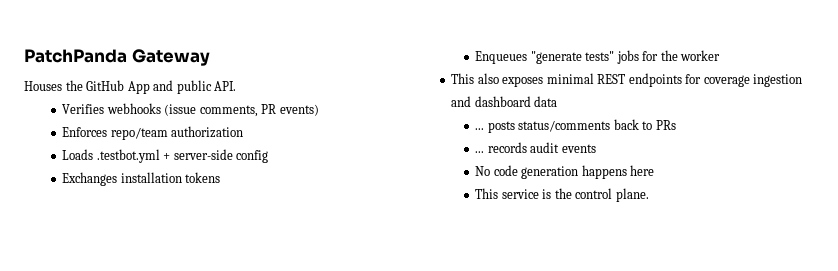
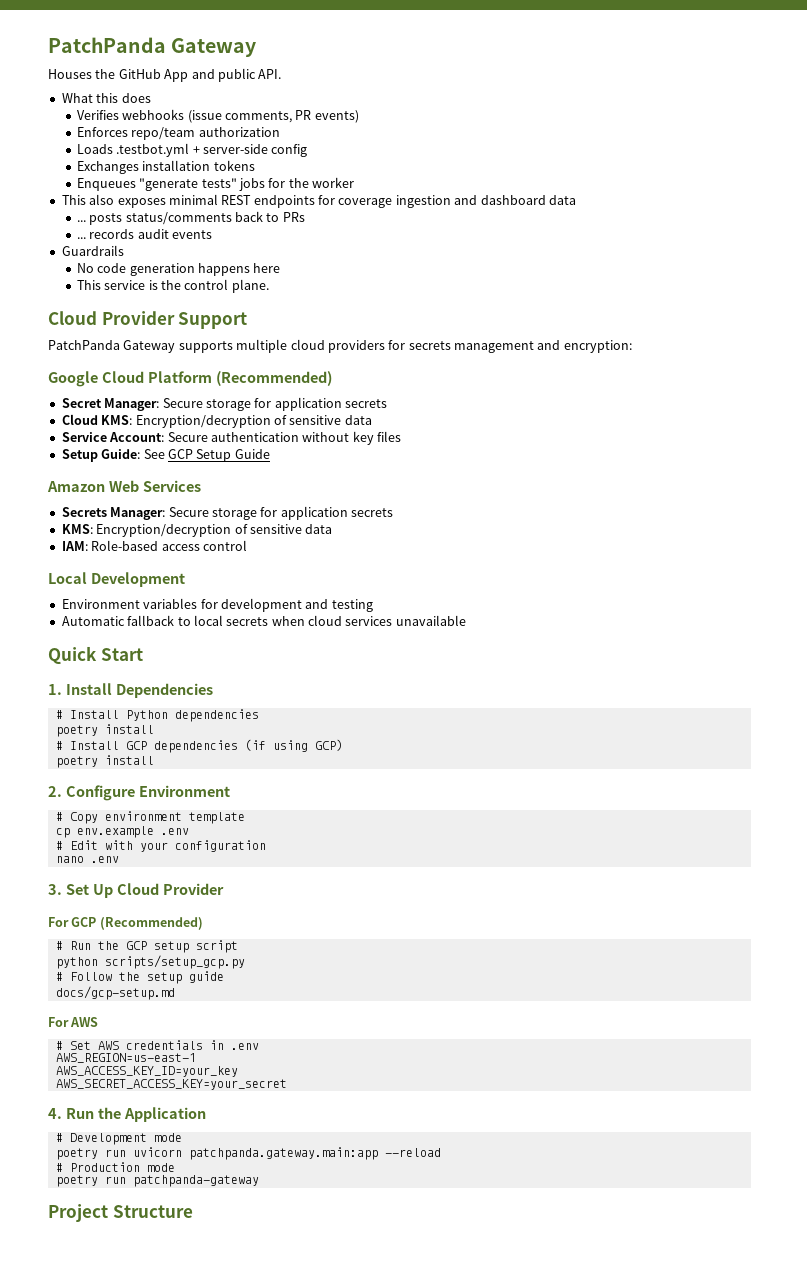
(237, 86) none -> [61,93,151,103] // What this does
(596, 148) none -> [61,245,124,256] // Guardrails
(649, 195) none -> [48,311,248,329] [48,339,632,353] [48,371,332,387] [61,397,387,411] [61,414,372,428] [61,431,401,445] [61,449,270,462] [47,480,201,492] [61,506,393,520] [61,524,333,537] [61,540,247,551] [48,572,185,587] [61,598,373,612] [61,615,466,626] [48,646,143,665] [48,683,213,698] [55,709,259,722] [55,724,154,737] [55,739,343,753] [55,755,154,768] [48,785,230,801] [55,811,245,824] [55,826,189,838] [55,840,266,852] [55,856,119,863] [48,883,224,898] [48,917,203,930] [55,940,238,953] [55,955,245,969] [55,971,224,984] [55,986,175,1000] [48,1017,99,1027] [55,1040,259,1050] [55,1053,196,1063] [55,1066,238,1077] [55,1079,287,1090] [48,1107,206,1122] [55,1133,182,1145] [55,1147,441,1160] [55,1162,175,1172] [55,1175,259,1187] [48,1204,193,1222] // Cloud Provider Support // PatchPanda Gateway supports multiple cloud providers for secrets management and encryption: // Google Cloud Platform (Recommended) // Secret Manager: Secure storage for application secrets // Cloud KMS: Encryption/decryption of sensitive data // Service Account: Secure authentication without key files // Setup Guide: See GCP Setup Guide // Amazon Web Services // Secrets Manager: Secure storage for application secrets // KMS: Encryption/decryption of sensitive data // IAM: Role-based access control // Local Development // Environment variables for development and testing // Automatic fallback to local secrets when cloud services unavailable // Quick Start // 1. Install Dependencies // # Install Python dependencies // poetry install // # Install GCP dependencies (if using GCP) // poetry install // 2. Configure Environment // # Copy environment template // cp env.example .env // # Edit with your configuration // nano .env // 3. Set Up Cloud Provider // For GCP (Recommended) // # Run the GCP setup script // python scripts/setup_gcp.py // # Follow the setup guide // docs/gcp-setup.md // For AWS // # Set AWS credentials in .env // AWS_REGION=us-east-1 // AWS_ACCESS_KEY_ID=your_key // AWS_SECRET_ACCESS_KEY=your_secret // 4. Run the Application // # Development mode // poetry run uvicorn patchpanda.gateway.main:app --reload // # Production mode // poetry run patchpanda-gateway // Project Structure

